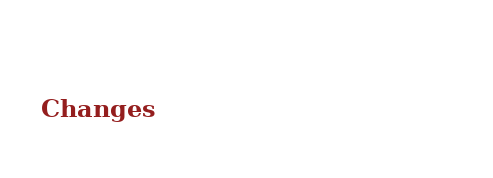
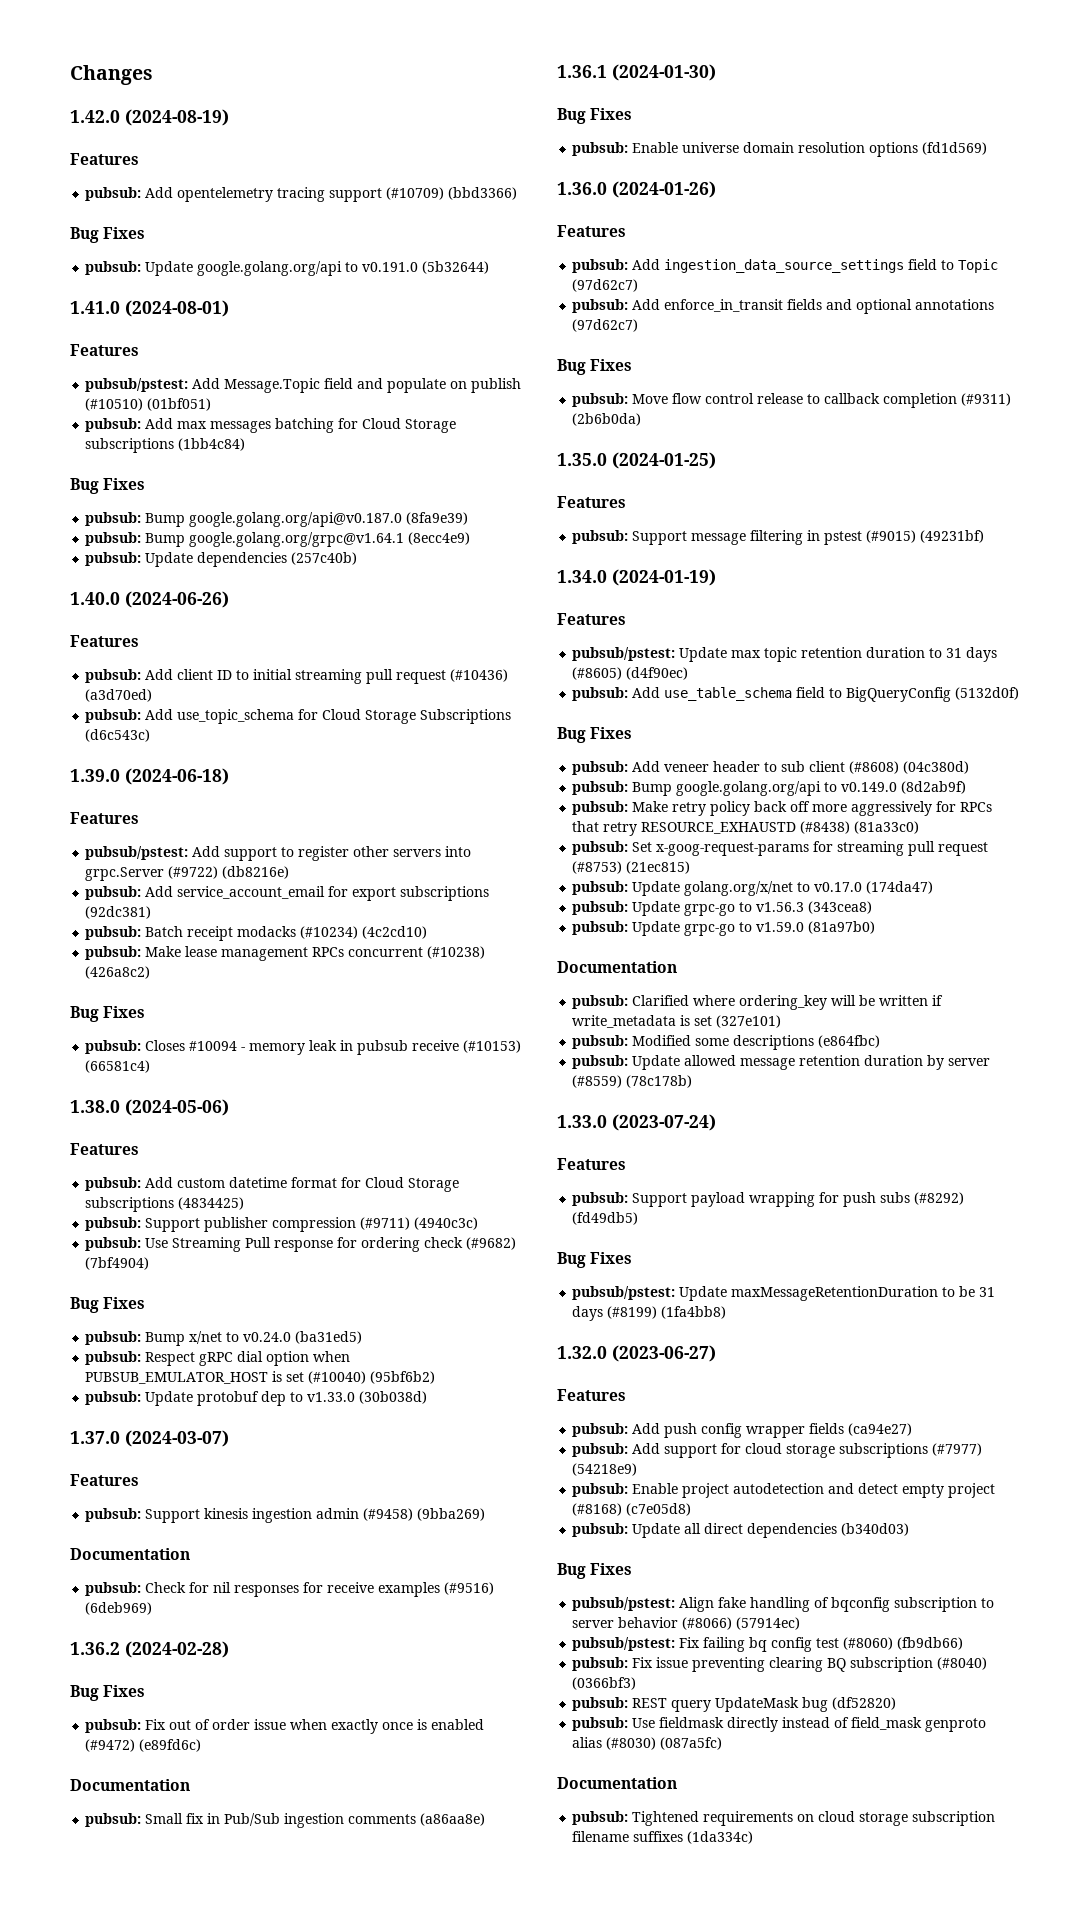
(156, 110) none -> [70,109,229,126] [70,153,139,165] [85,187,518,202] [70,227,146,243] [85,261,490,276] [70,300,229,317] [70,344,139,356] [85,378,522,393] [85,398,212,411] [85,418,457,433] [85,438,246,453] [70,478,146,494] [85,512,469,527] [85,532,471,547] [85,552,358,567] [70,591,229,608] [70,635,139,647] [85,669,509,684] [85,689,153,702] [85,709,512,724] [85,729,151,742] [70,768,229,785] [70,812,139,824] [85,846,472,861] [85,866,290,881] [85,886,490,901] [85,906,152,919] [85,926,428,941] [85,946,486,961] [85,966,151,979] [70,1006,146,1022] [85,1040,522,1055] [85,1060,151,1073] [70,1099,229,1116] [70,1143,139,1155] [85,1177,460,1192] [85,1197,245,1212] [85,1217,479,1232] [85,1237,517,1252] [85,1257,150,1270] [70,1297,146,1313] [85,1331,363,1346] [85,1351,351,1366] [85,1371,436,1384] [85,1391,428,1406] [70,1430,229,1447] [70,1474,139,1486] [85,1508,486,1523] [70,1548,190,1560] [85,1582,495,1597] [85,1602,153,1615] [70,1641,229,1658] [70,1685,146,1701] [85,1719,485,1734] [85,1739,202,1752] [70,1779,190,1791] [85,1813,486,1828] [557,64,716,81] [557,108,633,124] [572,142,988,157] [557,181,716,198] [557,225,626,237] [572,259,999,273] [572,279,639,292] [572,299,995,314] [572,319,639,332] [557,359,633,375] [572,393,1012,408] [572,413,642,426] [557,452,716,469] [557,496,626,508] [572,530,985,545] [557,569,716,586] [557,613,626,625] [572,647,998,662] [572,667,689,680] [572,687,1020,702] [557,727,633,743] [572,761,970,775] [572,781,967,796] [572,801,993,816] [572,821,920,836] [572,841,989,856] [572,861,691,874] [572,881,934,896] [572,901,873,916] [572,921,876,936] [557,961,677,973] [572,995,944,1010] [572,1015,782,1028] [572,1035,881,1050] [572,1055,991,1070] [572,1075,693,1088] [557,1114,716,1131] [557,1158,626,1170] [572,1192,965,1207] [572,1212,639,1225] [557,1252,633,1268] [572,1286,996,1301] [572,1306,727,1321] [557,1345,716,1362] [557,1389,626,1401] [572,1423,913,1438] [572,1443,983,1458] [572,1463,638,1476] [572,1483,996,1498] [572,1503,692,1516] [572,1523,910,1538] [557,1563,633,1579] [572,1597,995,1612] [572,1617,801,1630] [572,1637,964,1652] [572,1657,988,1672] [572,1677,637,1690] [572,1697,897,1712] [572,1717,987,1732] [572,1737,723,1750] [557,1777,677,1789] [572,1811,996,1826] [572,1831,754,1844] // 1.42.0 (2024-08-19) // Features // pubsub: Add opentelemetry tracing support (#10709) (bbd3366) // Bug Fixes // pubsub: Update google.golang.org/api to v0.191.0 (5b32644) // 1.41.0 (2024-08-01) // Features // pubsub/pstest: Add Message.Topic field and populate on publish (#10510) (01bf051) // pubsub: Add max messages batching for Cloud Storage subscriptions (1bb4c84) // Bug Fixes // pubsub: Bump google.golang.org/api@v0.187.0 (8fa9e39) // pubsub: Bump google.golang.org/grpc@v1.64.1 (8ecc4e9) // pubsub: Update dependencies (257c40b) // 1.40.0 (2024-06-26) // Features // pubsub: Add client ID to initial streaming pull request (#10436) (a3d70ed) // pubsub: Add use_topic_schema for Cloud Storage Subscriptions (d6c543c) // 1.39.0 (2024-06-18) // Features // pubsub/pstest: Add support to register other servers into grpc.Server (#9722) (db8216e) // pubsub: Add service_account_email for export subscriptions (92dc381) // pubsub: Batch receipt modacks (#10234) (4c2cd10) // pubsub: Make lease management RPCs concurrent (#10238) (426a8c2) // Bug Fixes // pubsub: Closes #10094 - memory leak in pubsub receive (#10153) (66581c4) // 1.38.0 (2024-05-06) // Features // pubsub: Add custom datetime format for Cloud Storage subscriptions (4834425) // pubsub: Support publisher compression (#9711) (4940c3c) // pubsub: Use Streaming Pull response for ordering check (#9682) (7bf4904) // Bug Fixes // pubsub: Bump x/net to v0.24.0 (ba31ed5) // pubsub: Respect gRPC dial option when PUBSUB_EMULATOR_HOST is set (#10040) (95bf6b2) // pubsub: Update protobuf dep to v1.33.0 (30b038d) // 1.37.0 (2024-03-07) // Features // pubsub: Support kinesis ingestion admin (#9458) (9bba269) // Documentation // pubsub: Check for nil responses for receive examples (#9516) (6deb969) // 1.36.2 (2024-02-28) // Bug Fixes // pubsub: Fix out of order issue when exactly once is enabled (#9472) (e89fd6c) // Documentation // pubsub: Small fix in Pub/Sub ingestion comments (a86aa8e) // 1.36.1 (2024-01-30) // Bug Fixes // pubsub: Enable universe domain resolution options (fd1d569) // 1.36.0 (2024-01-26) // Features // pubsub: Add ingestion_data_source_settings field to Topic (97d62c7) // pubsub: Add enforce_in_transit fields and optional annotations (97d62c7) // Bug Fixes // pubsub: Move flow control release to callback completion (#9311) (2b6b0da) // 1.35.0 (2024-01-25) // Features // pubsub: Support message filtering in pstest (#9015) (49231bf) // 1.34.0 (2024-01-19) // Features // pubsub/pstest: Update max topic retention duration to 31 days (#8605) (d4f90ec) // pubsub: Add use_table_schema field to BigQueryConfig (5132d0f) // Bug Fixes // pubsub: Add veneer header to sub client (#8608) (04c380d) // pubsub: Bump google.golang.org/api to v0.149.0 (8d2ab9f) // pubsub: Make retry policy back off more aggressively for RPCs that retry RESOURCE_EXHAUSTD (#8438) (81a33c0) // pubsub: Set x-goog-request-params for streaming pull request (#8753) (21ec815) // pubsub: Update golang.org/x/net to v0.17.0 (174da47) // pubsub: Update grpc-go to v1.56.3 (343cea8) // pubsub: Update grpc-go to v1.59.0 (81a97b0) // Documentation // pubsub: Clarified where ordering_key will be written if write_metadata is set (327e101) // pubsub: Modified some descriptions (e864fbc) // pubsub: Update allowed message retention duration by server (#8559) (78c178b) // 1.33.0 (2023-07-24) // Features // pubsub: Support payload wrapping for push subs (#8292) (fd49db5) // Bug Fixes // pubsub/pstest: Update maxMessageRetentionDuration to be 31 days (#8199) (1fa4bb8) // 1.32.0 (2023-06-27) // Features // pubsub: Add push config wrapper fields (ca94e27) // pubsub: Add support for cloud storage subscriptions (#7977) (54218e9) // pubsub: Enable project autodetection and detect empty project (#8168) (c7e05d8) // pubsub: Update all direct dependencies (b340d03) // Bug Fixes // pubsub/pstest: Align fake handling of bqconfig subscription to server behavior (#8066) (57914ec) // pubsub/pstest: Fix failing bq config test (#8060) (fb9db66) // pubsub: Fix issue preventing clearing BQ subscription (#8040) (0366bf3) // pubsub: REST query UpdateMask bug (df52820) // pubsub: Use fieldmask directly instead of field_mask genproto alias (#8030) (087a5fc) // Documentation // pubsub: Tightened requirements on cloud storage subscription filename suffixes (1da334c)

